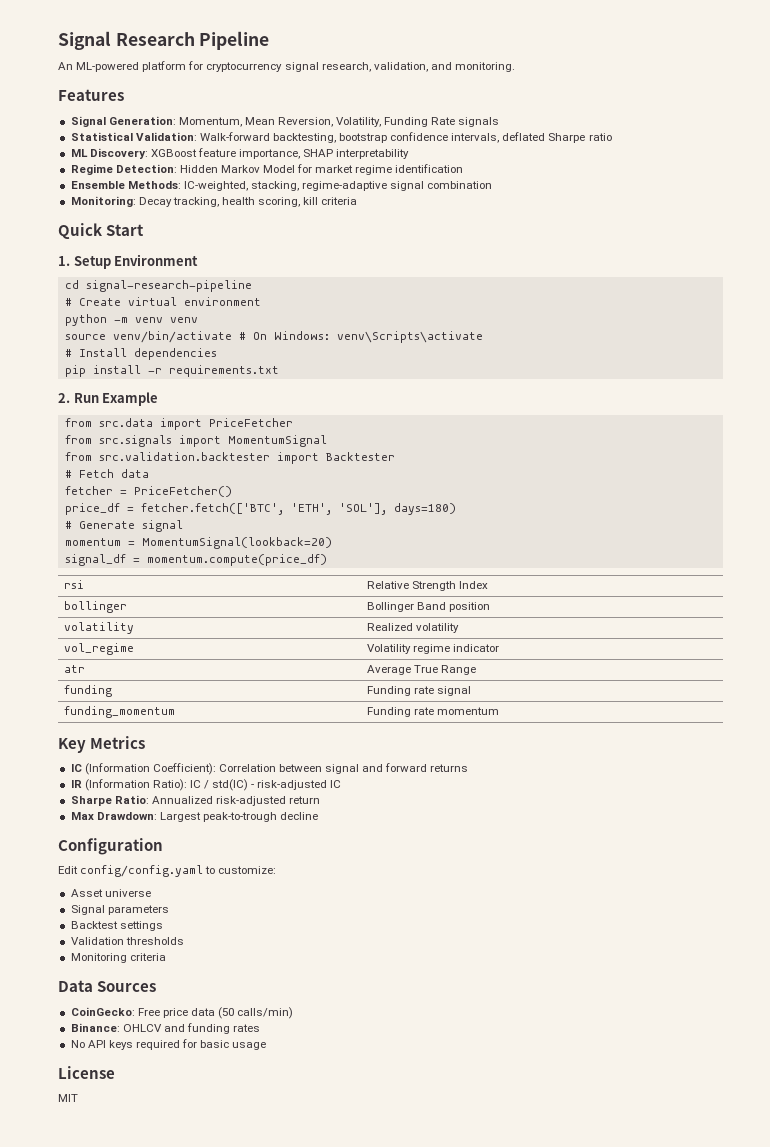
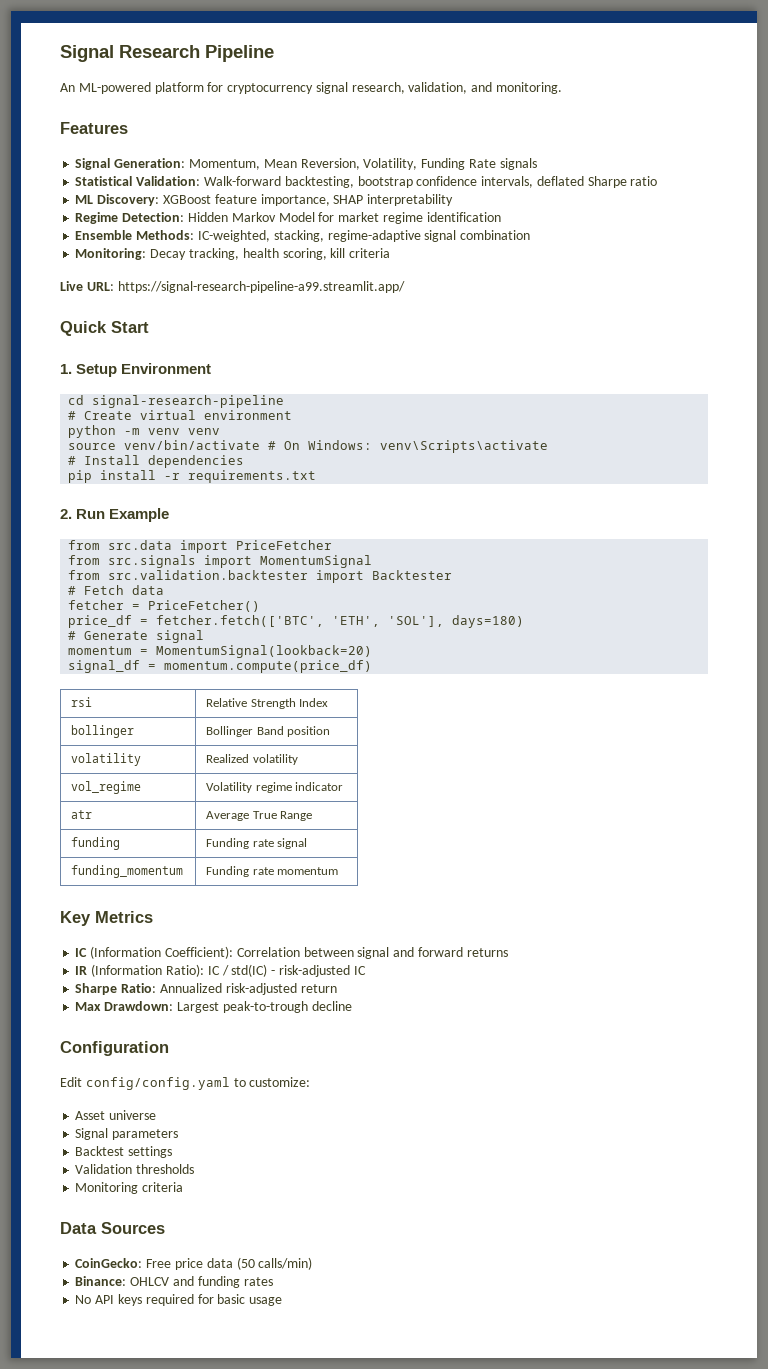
(358, 201) none -> [60,281,405,293] // Live URL: https://signal-research-pipeline-a99.streamlit.app/
[58,1066,115,1079] [58,1094,78,1102] // License // MIT -> (283, 1301) none

